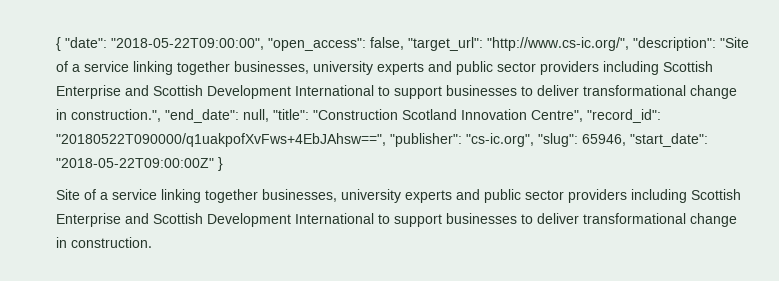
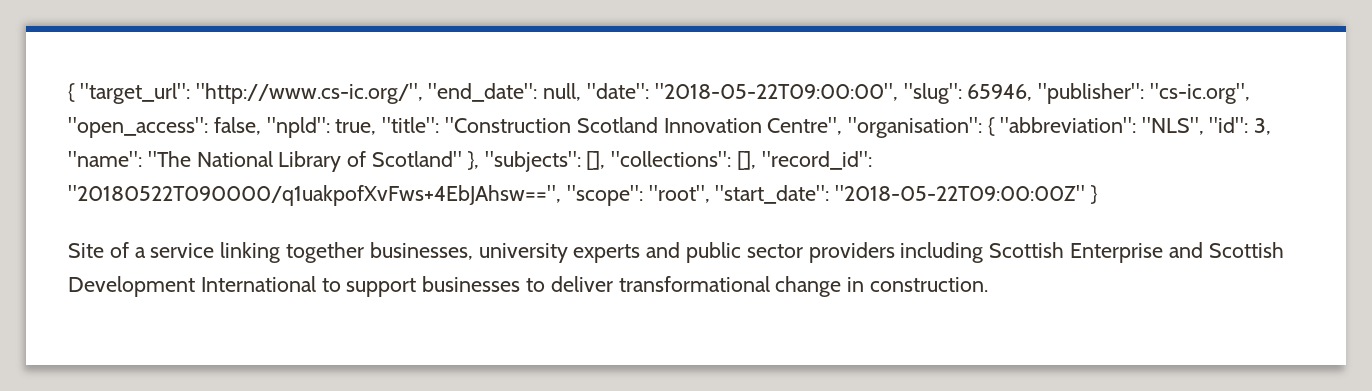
[56,37,749,51] [56,61,713,75] [56,85,737,99] [56,109,269,123] { "date": "2018-05-22T09:00:00", "open_access": false, "target_url": "http://www.cs-ic.org/", "description": "Site of a service linking together businesses, university experts and public sector providers including Scottish Enterprise and Scottish Development International to support businesses to deliver transformational change in construction.", "end_date": null, -> [68,83,1251,104] [68,117,377,138] { "target_url": "http://www.cs-ic.org/", "end_date": null, "date": "2018-05-22T09:00:00", "slug": 65946, "publisher": "cs-ic.org", "open_access": false, "npld": true,
[587,109,661,123] [56,133,626,147] "record_id": "20180522T090000/q1uakpofXvFws+4EbJAhsw==", "publisher": "cs-ic.org", "slug": 65946, -> [848,117,1272,138] [68,151,872,172] [68,185,710,206] "organisation": { "abbreviation": "NLS", "id": 3, "name": "The National Library of Scotland" }, "subjects": [], "collections": [], "record_id": "20180522T090000/q1uakpofXvFws+4EbJAhsw==", "scope": "root",

